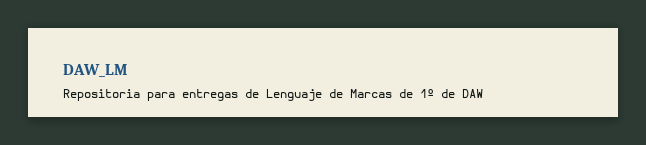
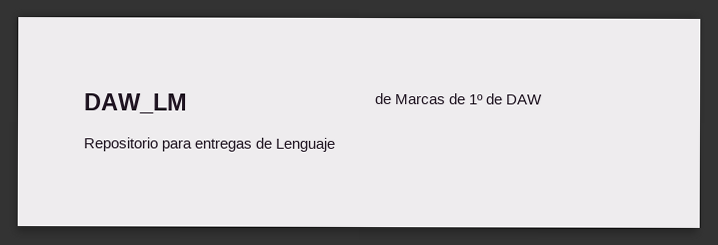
[63,89,140,101] Repositoria -> [83,137,158,152] Repositorio

